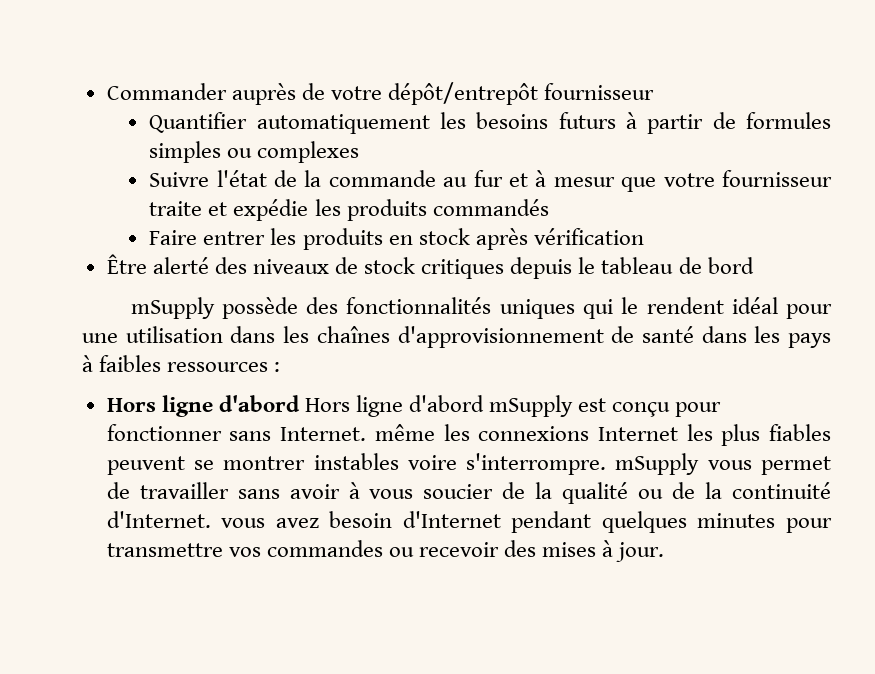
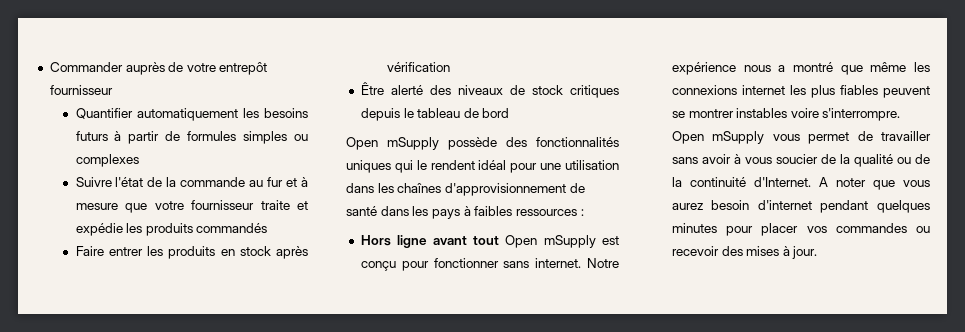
[388,82,539,105] dépôt/entrepôt -> [219,62,268,75] entrepôt
[553,177,615,187] mesur -> [75,203,118,210] mesure
(754, 265) none -> [346,137,378,150] Open
[218,395,485,417] d'abord Hors ligne d'abord -> [432,235,538,248] avant tout Open
[280,427,367,441] Internet. -> [535,258,619,268] [671,62,863,75] internet. Notre expérience nous a montré que
[597,427,678,441] Internet -> [741,85,785,95] internet
(607, 464) none -> [671,131,704,144] Open
[221,511,501,528] vous avez besoin d'Internet -> [818,177,930,190] [671,200,812,210] A noter que vous aurez besoin d'internet
[106,543,223,557] transmettre -> [761,223,799,236] placer

